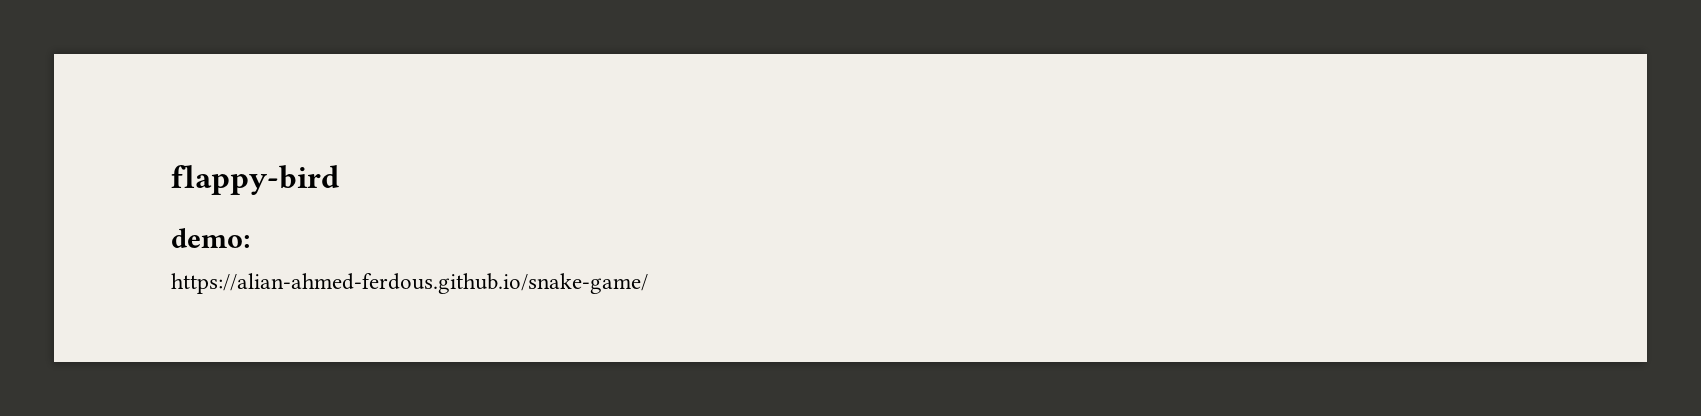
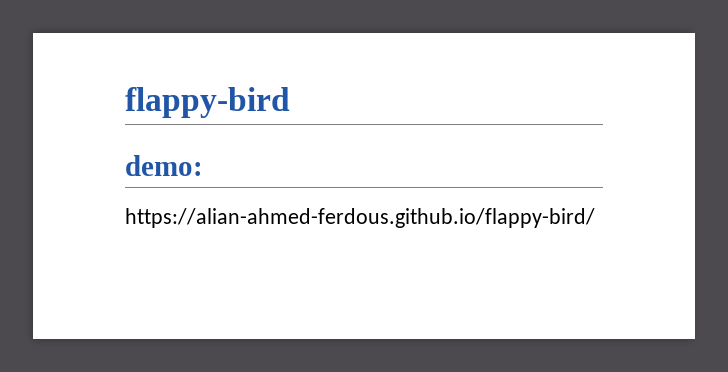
[171,273,648,294] https://alian-ahmed-ferdous.github.io/snake-game/ -> [125,208,595,228] https://alian-ahmed-ferdous.github.io/flappy-bird/

